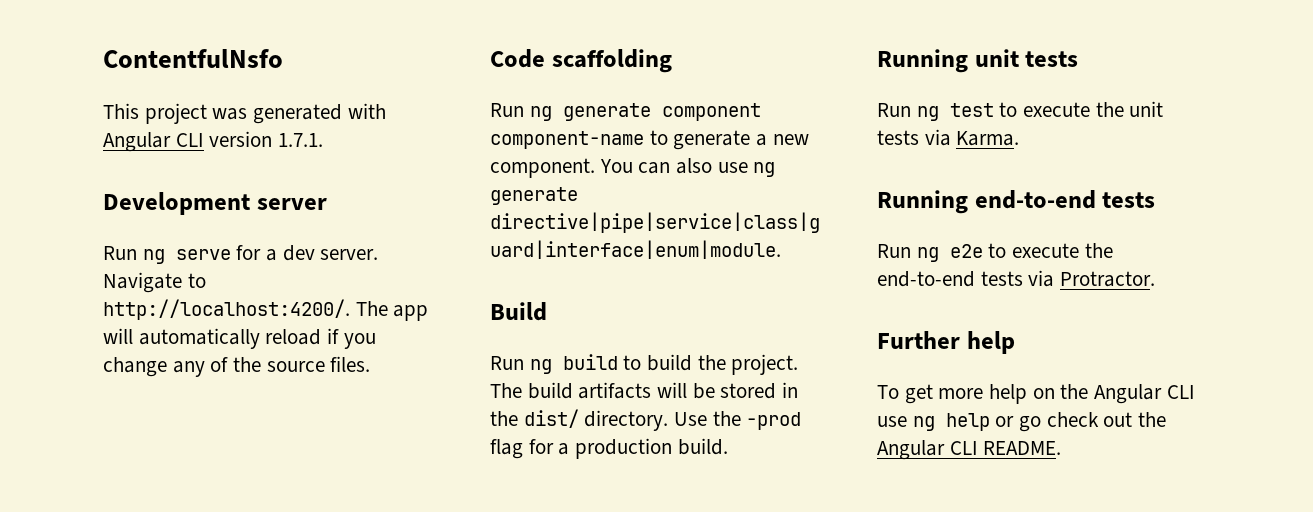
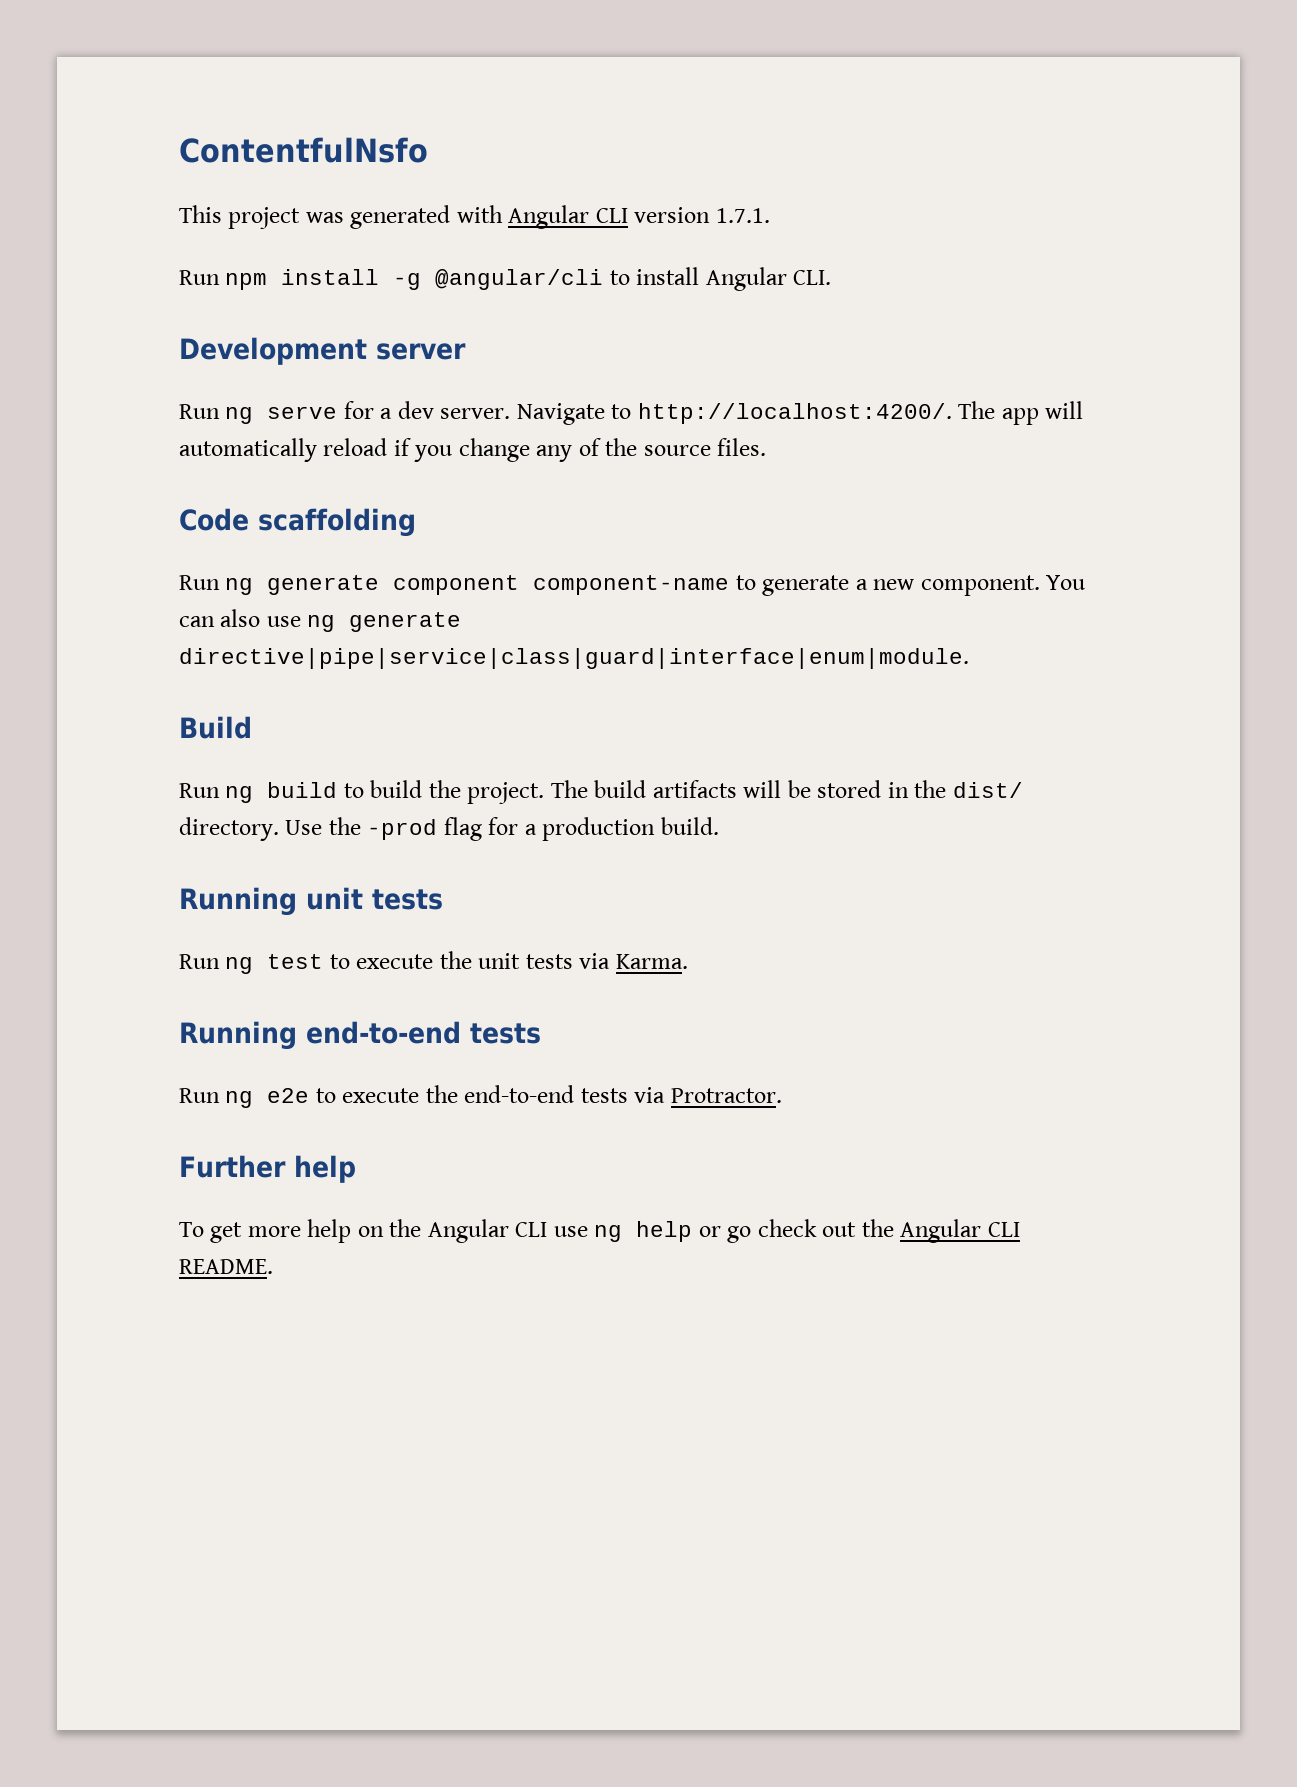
(324, 140) none -> [179,267,832,291] // Run npm install -g @angular/cli to install Angular CLI.

